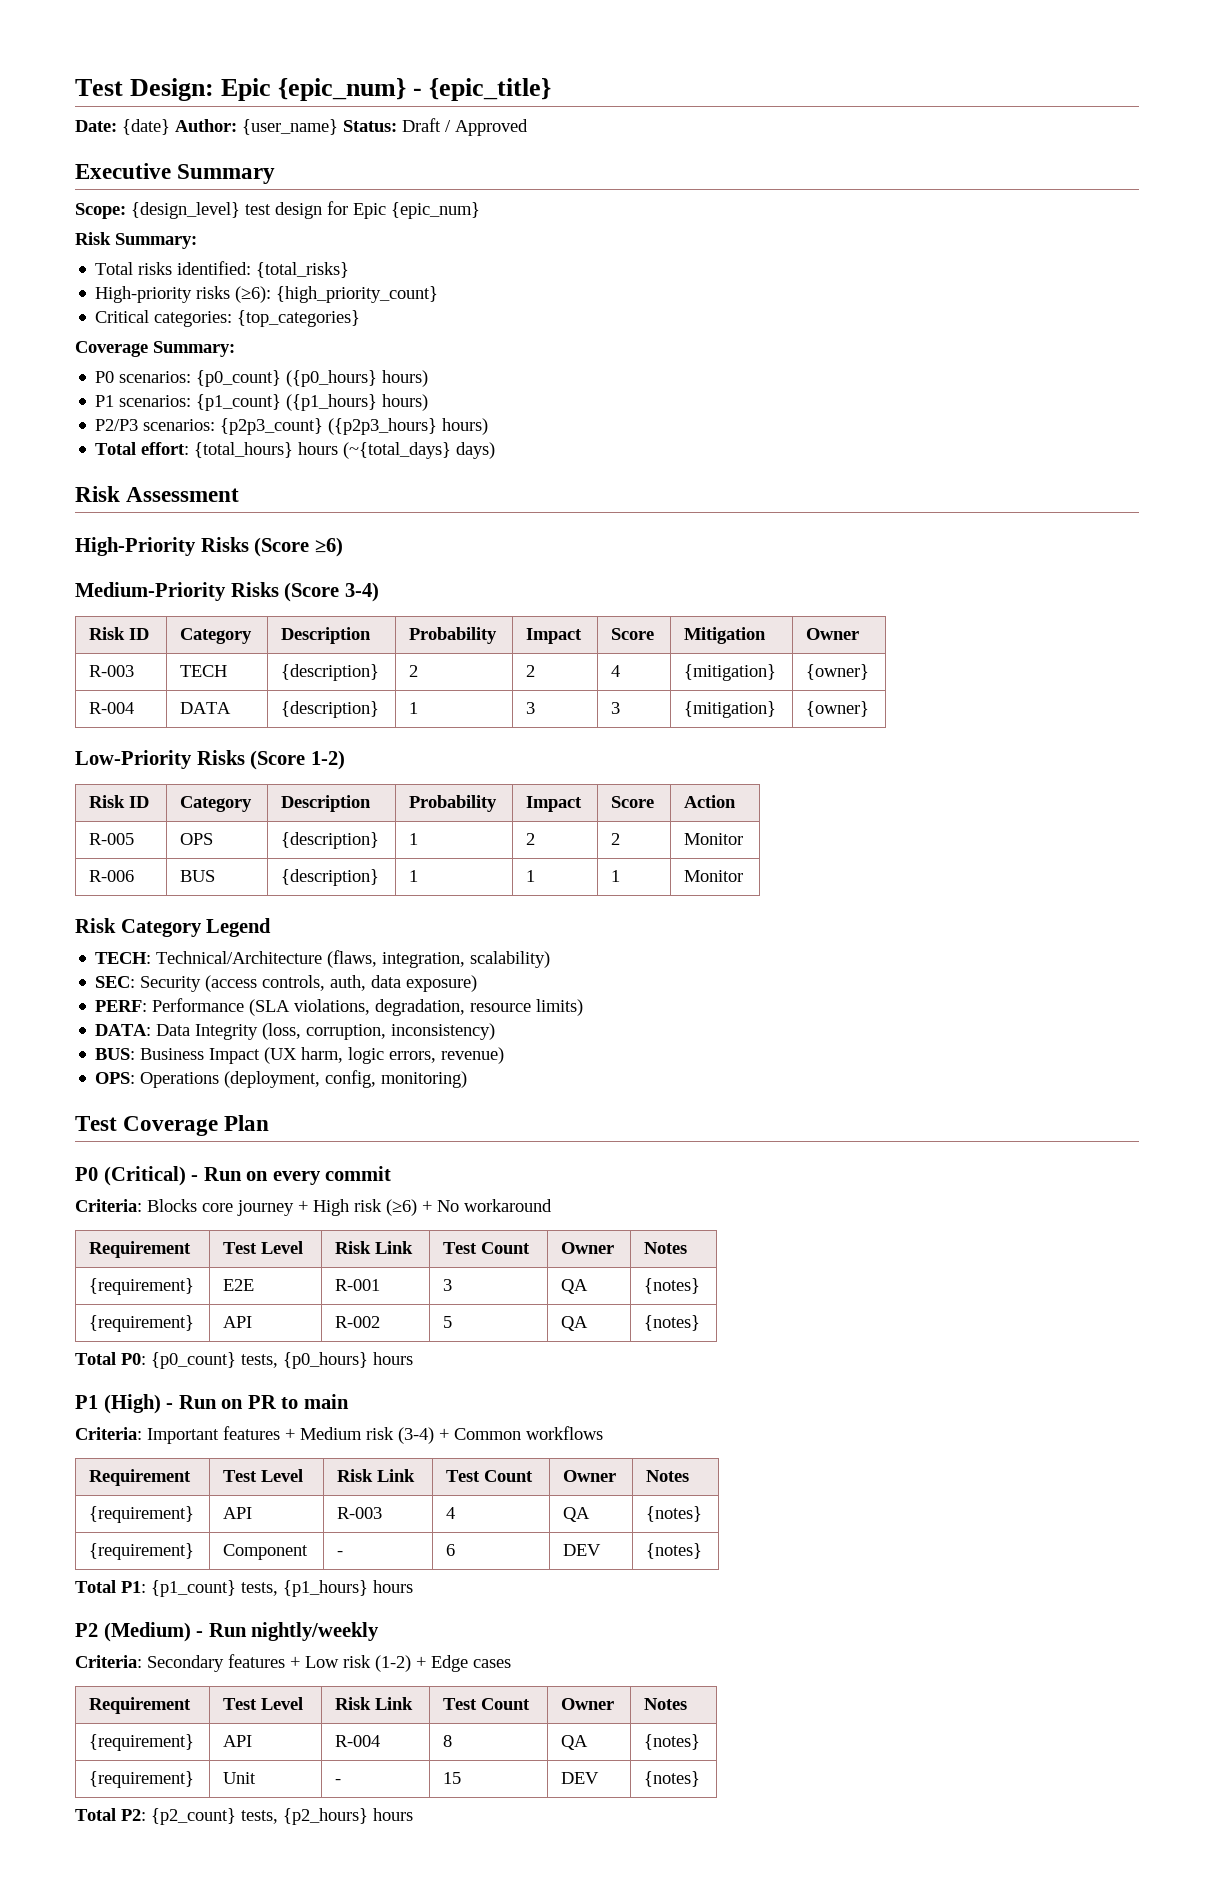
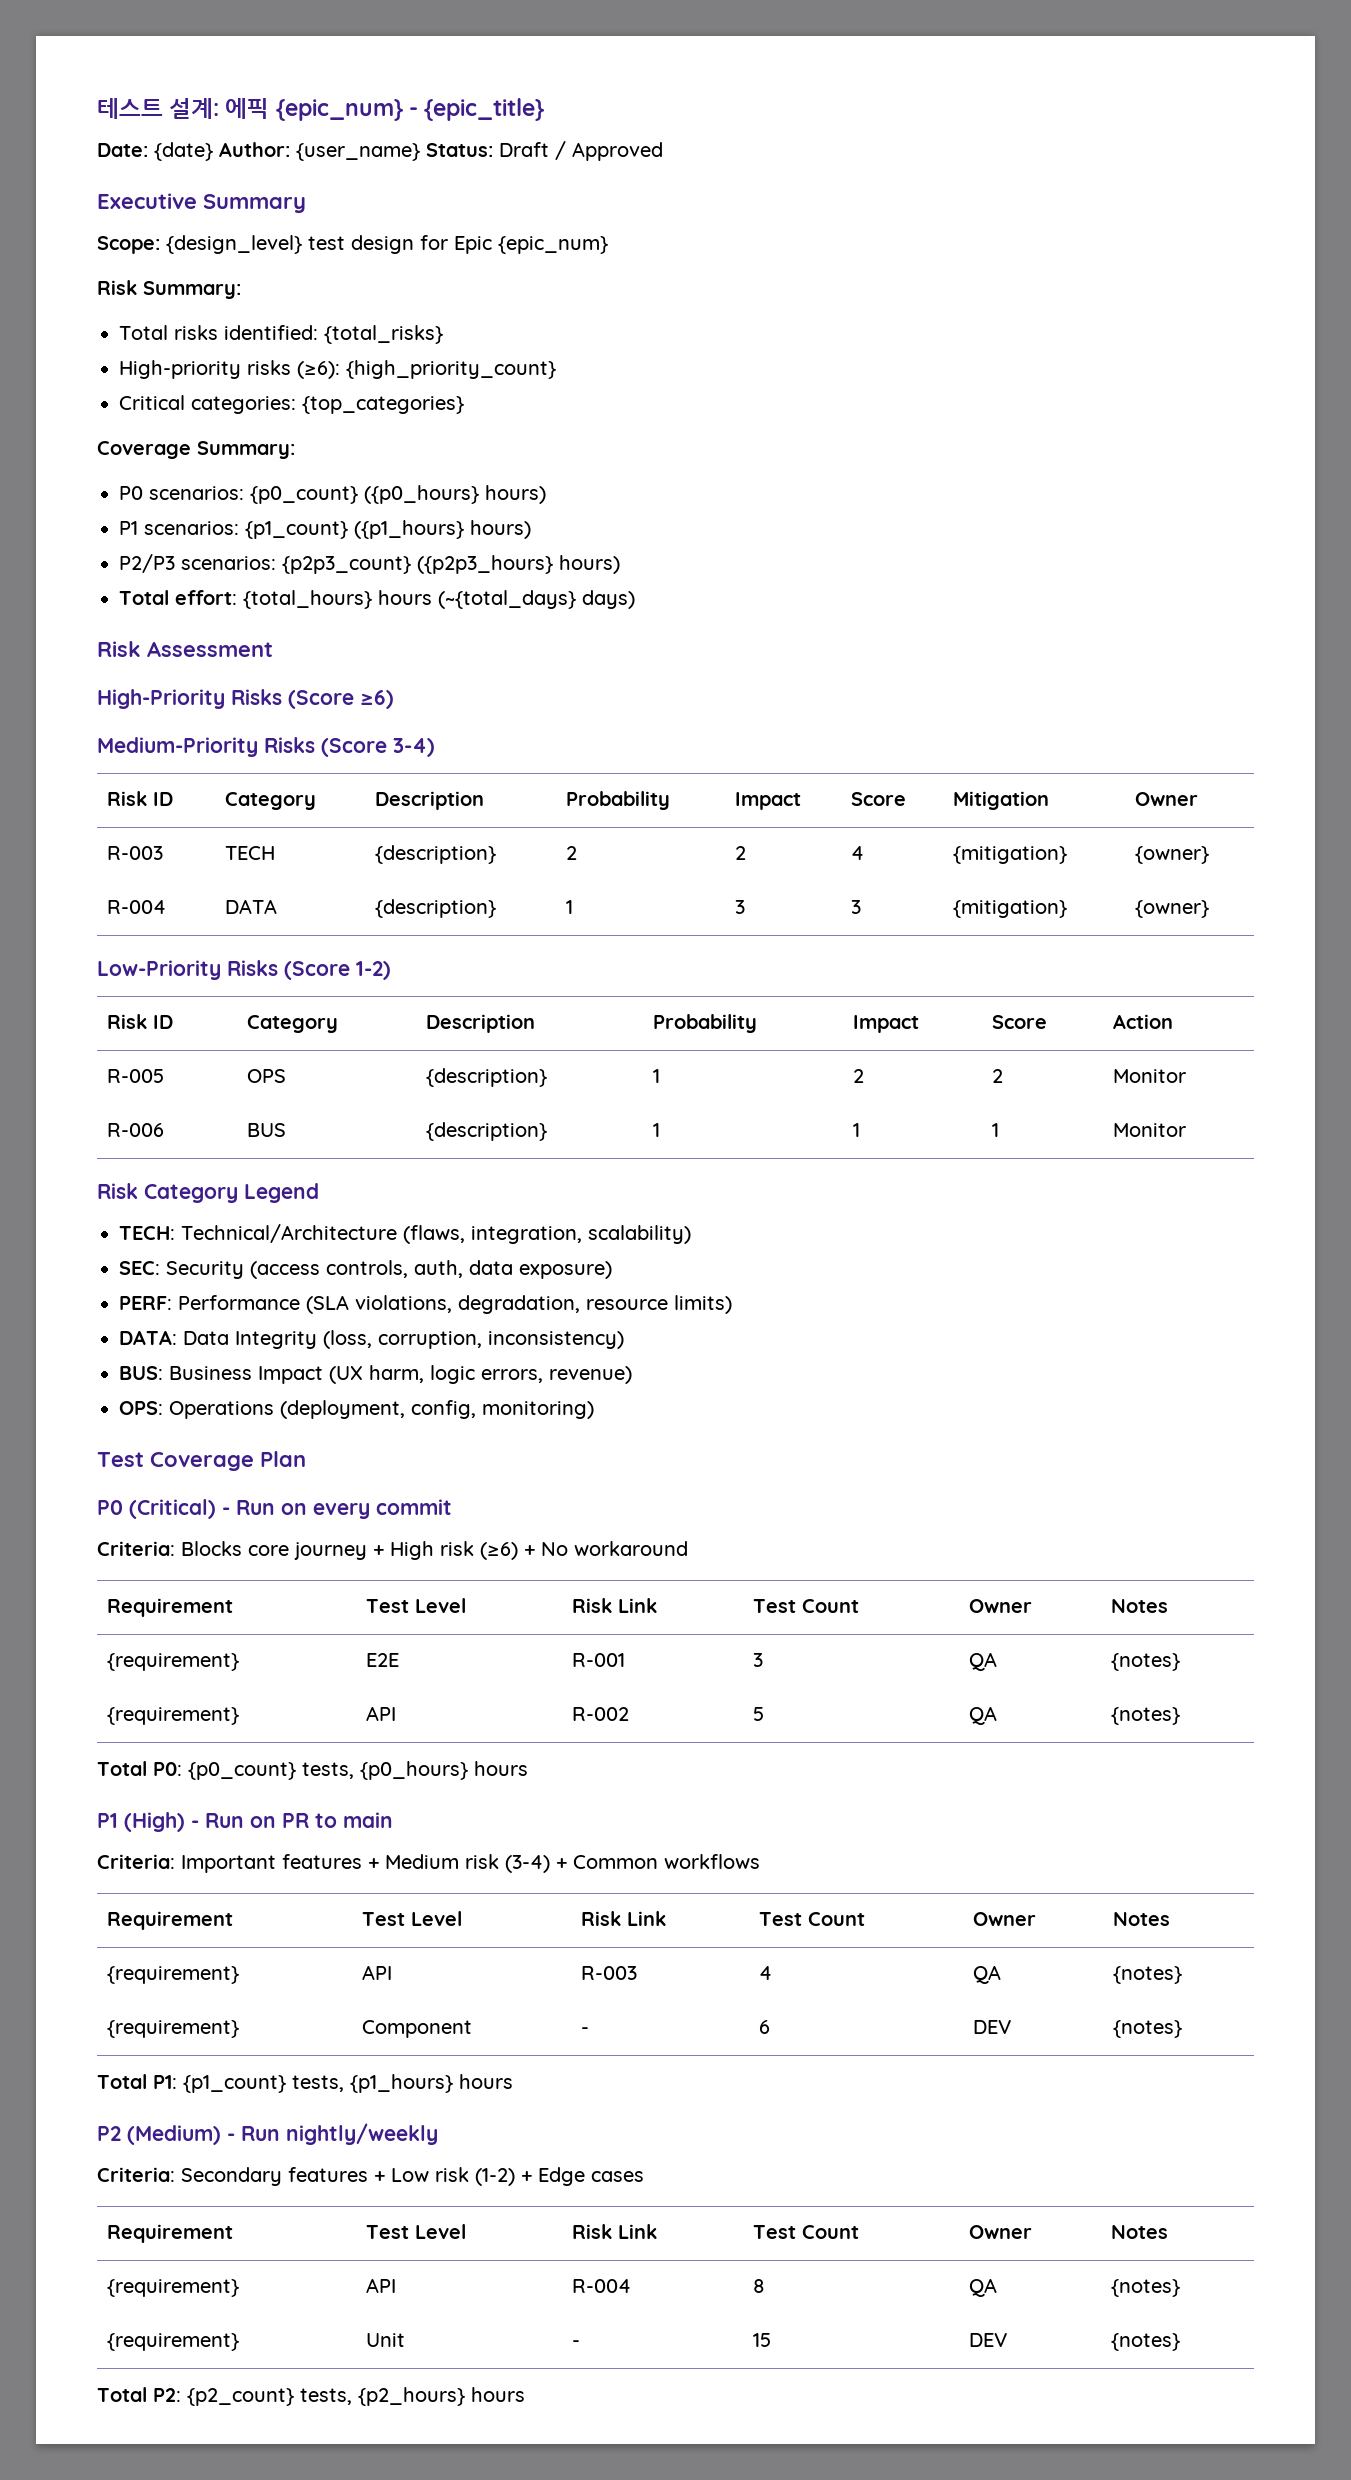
[75,78,272,101] Test Design: Epic -> [97,98,270,119] 테스트 설계: 에픽

